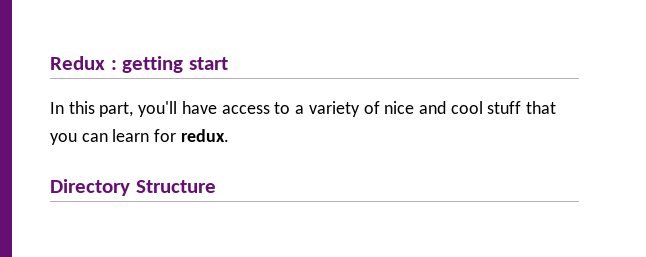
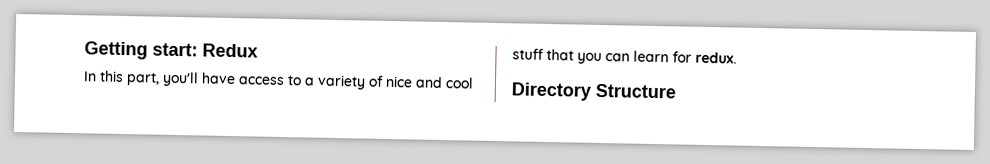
(50, 63) none -> [84,41,198,60] Getting start:
[110,56,228,73] : getting start -> (258, 50) none

